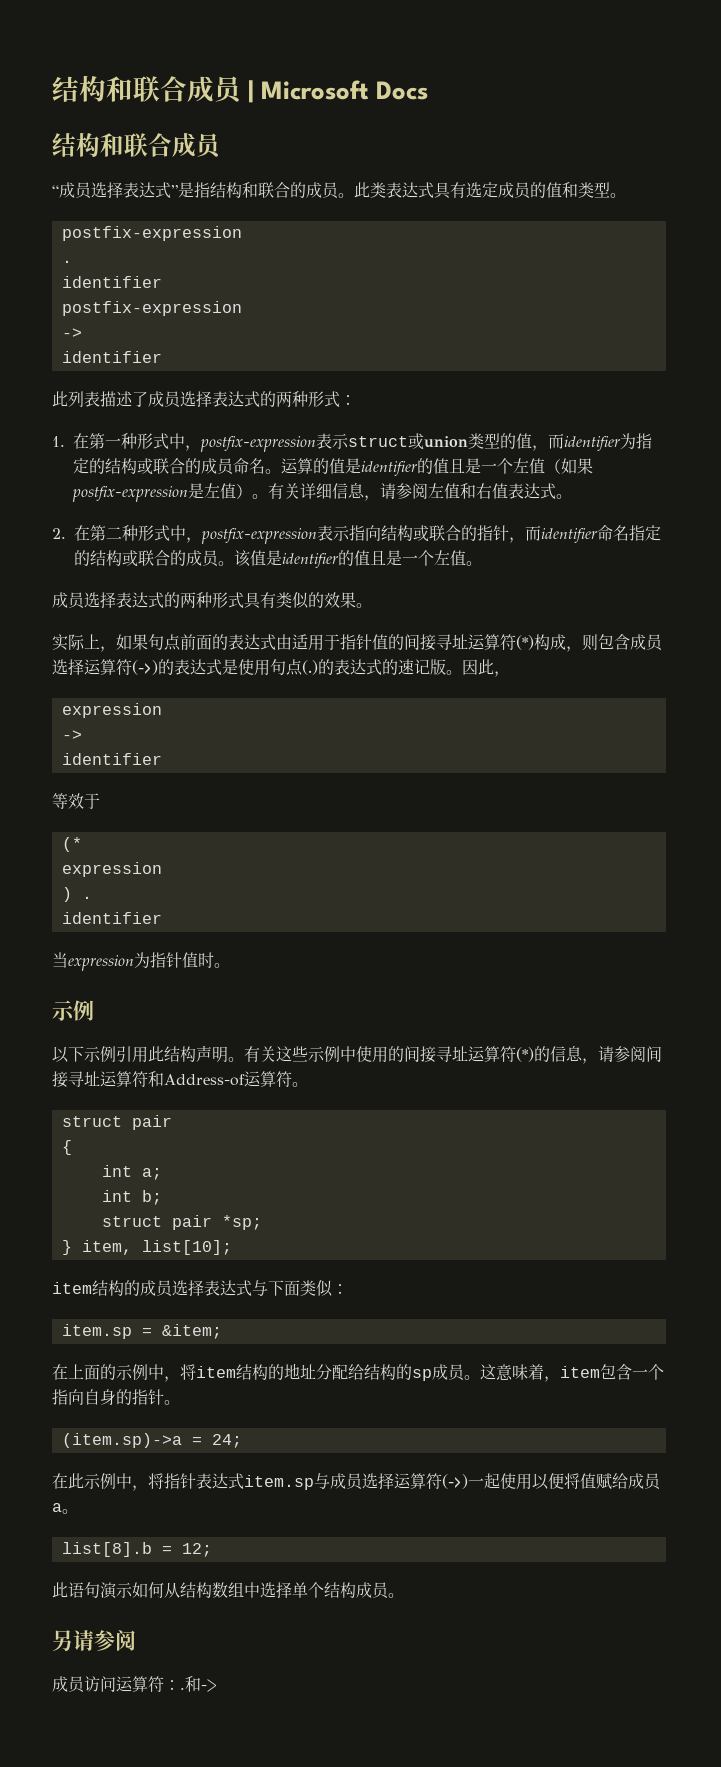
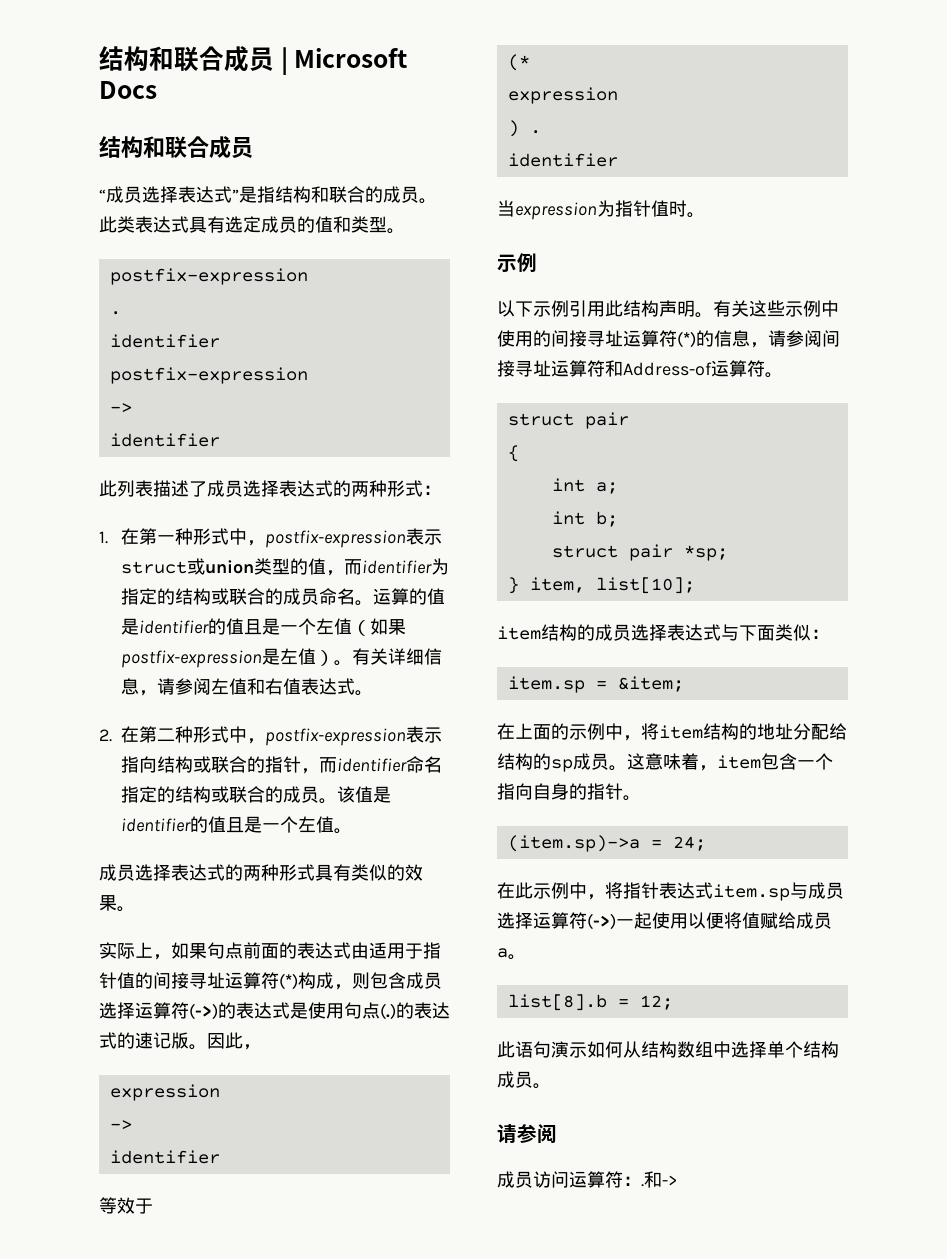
[52,1630,73,1651] 另 -> (551, 1086) none

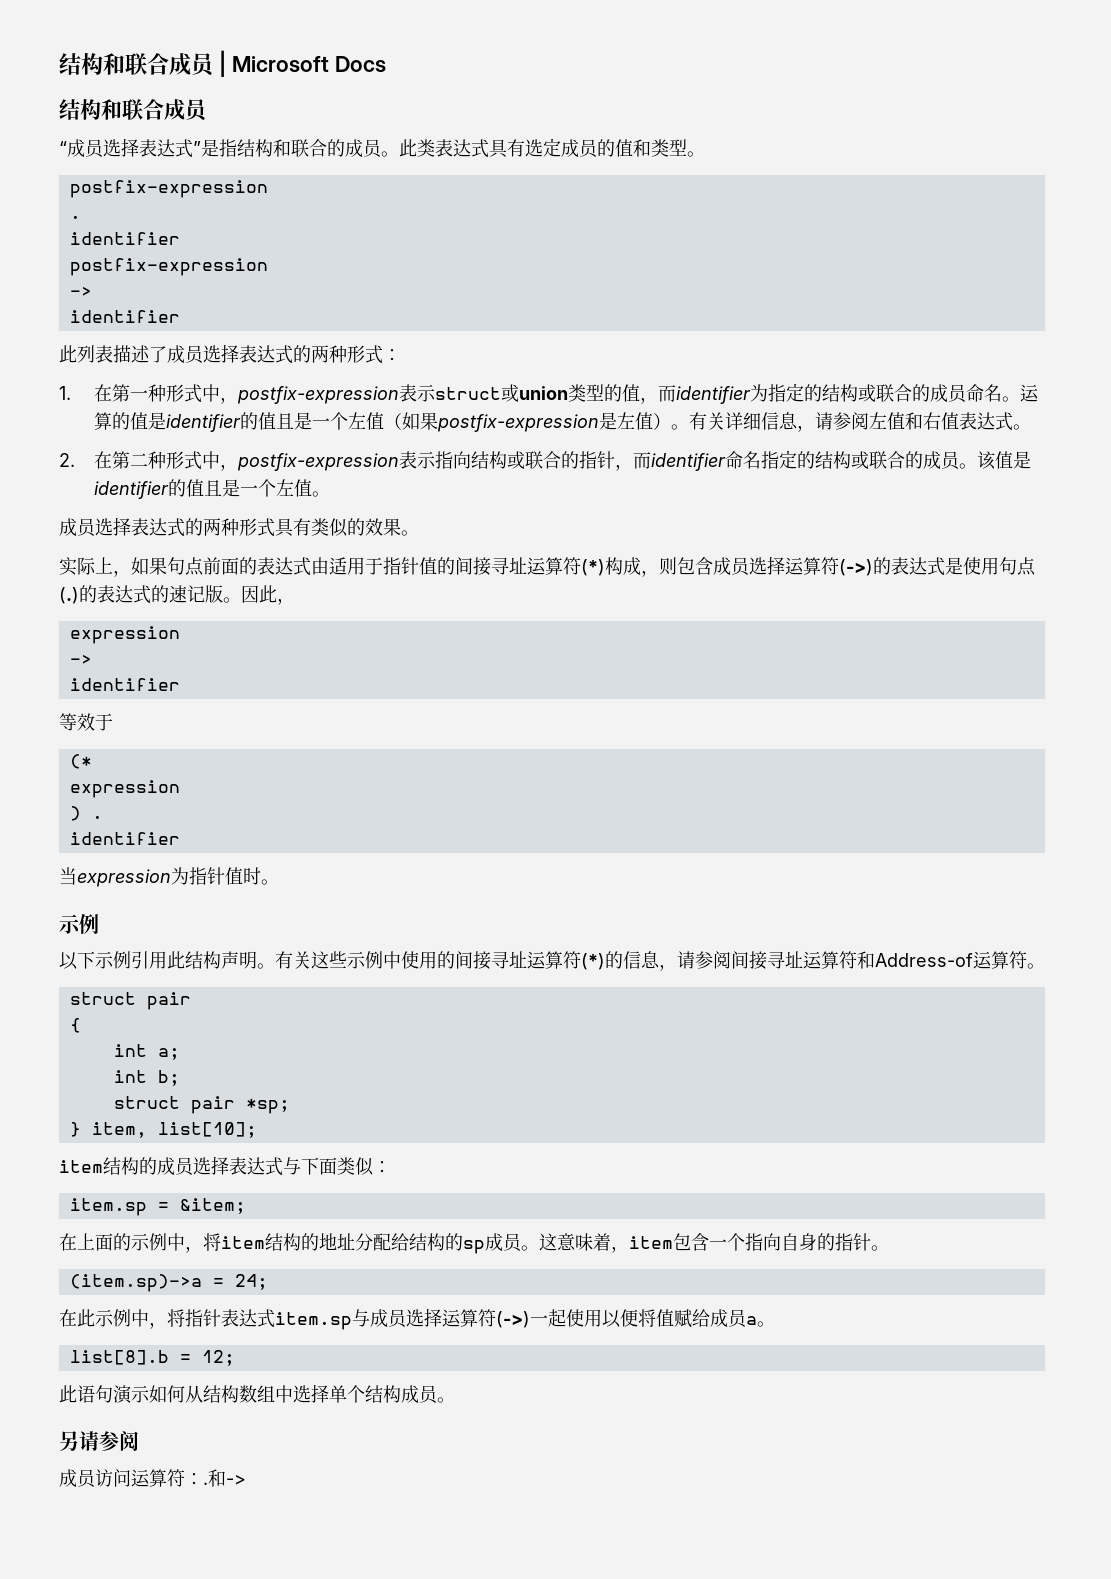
(551, 1086) none -> [59,1431,79,1451] 另

